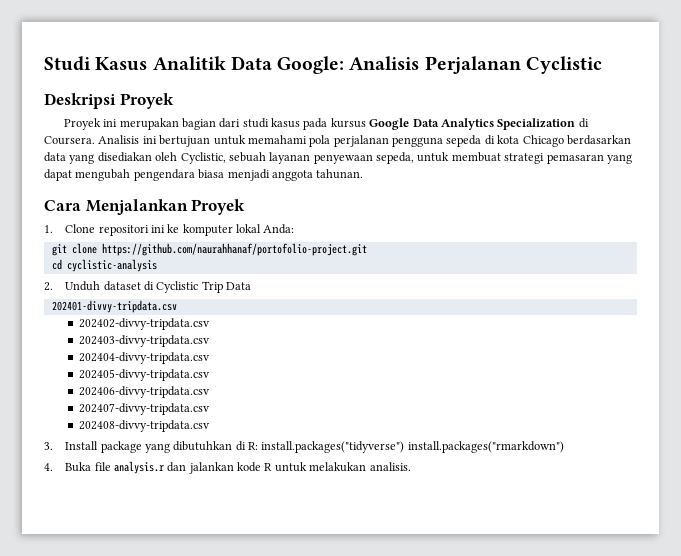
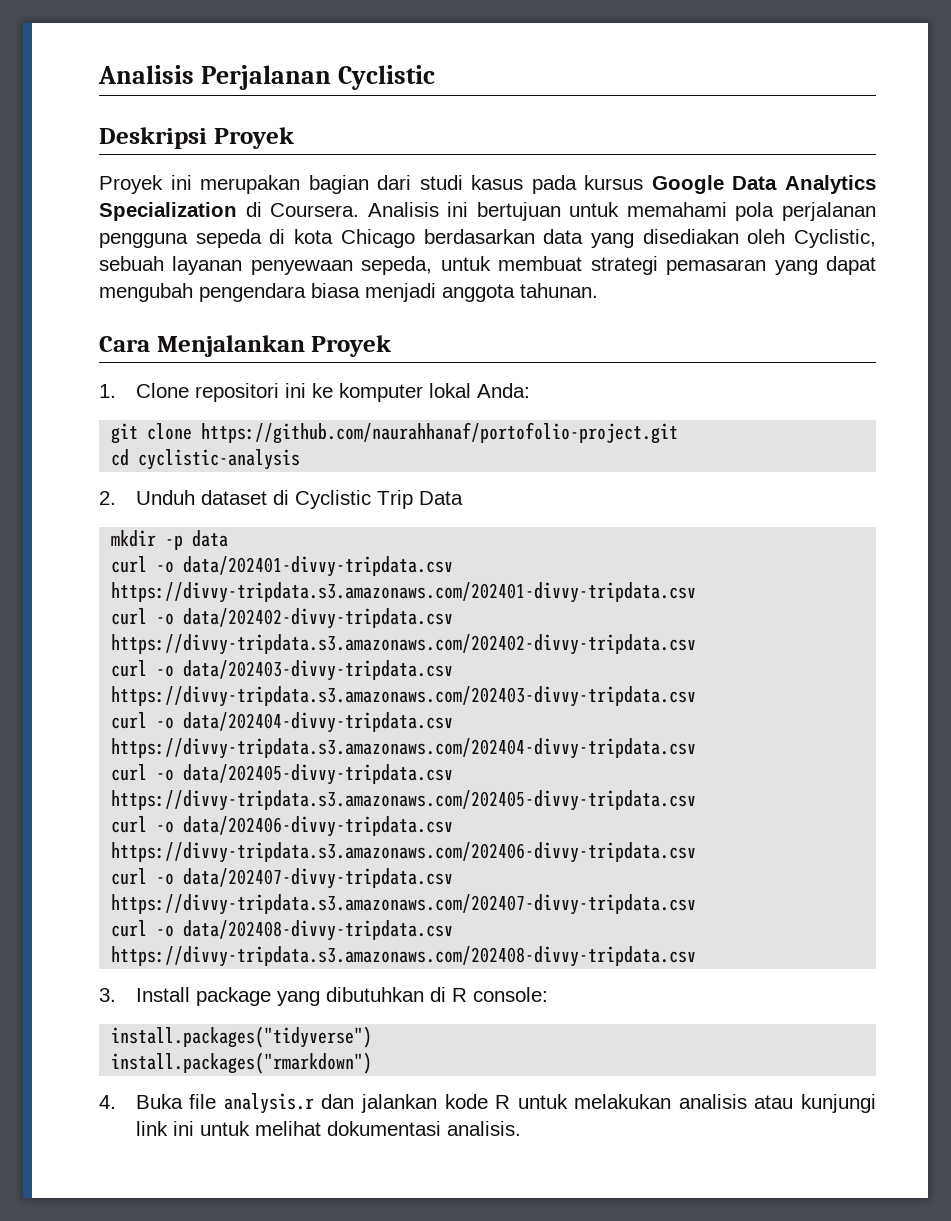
[44,56,345,74] Studi Kasus Analitik Data Google: -> (98, 74) none
[51,300,177,313] [78,318,210,330] [78,335,210,347] [78,352,210,364] [78,369,210,381] [78,386,210,398] [78,403,210,415] [78,420,210,432] 202401-divvy-tripdata.csv // 202402-divvy-tripdata.csv // 202403-divvy-tripdata.csv // 202404-divvy-tripdata.csv // 202405-divvy-tripdata.csv // 202406-divvy-tripdata.csv // 202407-divvy-tripdata.csv // 202408-divvy-tripdata.csv -> [111,530,229,550] [111,556,454,577] [111,582,697,603] [111,608,454,629] [111,634,697,655] [111,660,454,681] [111,686,697,707] [111,712,454,733] [111,738,697,759] [111,764,454,785] [111,790,697,811] [111,816,454,837] [111,842,697,863] [111,868,454,889] [111,894,697,915] [111,920,454,941] [111,946,697,967] mkdir -p data // curl -o data/202401-divvy-tripdata.csv https://divvy-tripdata.s3.amazonaws.com/202401-divvy-tripdata.csv // curl -o data/202402-divvy-tripdata.csv https://divvy-tripdata.s3.amazonaws.com/202402-divvy-tripdata.csv // curl -o data/202403-divvy-tripdata.csv https://divvy-tripdata.s3.amazonaws.com/202403-divvy-tripdata.csv // curl -o data/202404-divvy-tripdata.csv https://divvy-tripdata.s3.amazonaws.com/202404-divvy-tripdata.csv // curl -o data/202405-divvy-tripdata.csv https://divvy-tripdata.s3.amazonaws.com/202405-divvy-tripdata.csv // curl -o data/202406-divvy-tripdata.csv https://divvy-tripdata.s3.amazonaws.com/202406-divvy-tripdata.csv // curl -o data/202407-divvy-tripdata.csv https://divvy-tripdata.s3.amazonaws.com/202407-divvy-tripdata.csv // curl -o data/202408-divvy-tripdata.csv https://divvy-tripdata.s3.amazonaws.com/202408-divvy-tripdata.csv
[247,442,258,450] R: -> [451,987,548,1002] R console: //
(405, 447) none -> (373, 1037) //
(367, 467) none -> [678,1094,876,1113] [135,1121,441,1136] analisis atau kunjungi link ini untuk melihat dokumentasi

